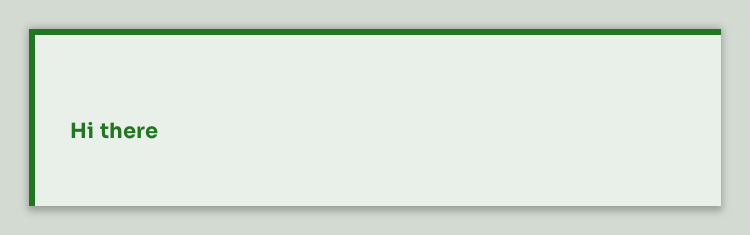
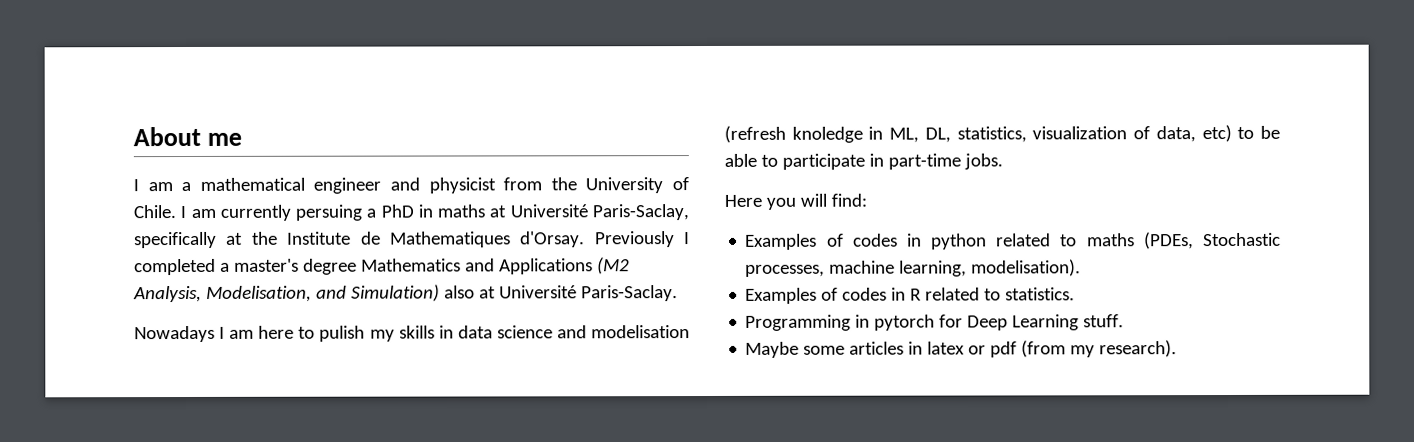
[70,121,158,139] Hi there -> [133,126,243,147] [133,177,690,194] [133,204,689,221] [134,231,690,249] [134,257,630,276] [133,284,678,303] [134,325,690,343] [724,124,1280,143] [724,153,1003,170] [724,193,867,210] [745,232,1281,250] [745,259,1082,277] [745,287,1076,304] [745,314,1125,331] [745,340,1178,358] About me // I am a mathematical engineer and physicist from the University of Chile. I am currently persuing a PhD in maths at Université Paris-Saclay, specifically at the Institute de Mathematiques d'Orsay. Previously I completed a master's degree Mathematics and Applications (M2 Analysis, Modelisation, and Simulation) also at Université Paris-Saclay. // Nowadays I am here to pulish my skills in data science and modelisation (refresh knoledge in ML, DL, statistics, visualization of data, etc) to be able to participate in part-time jobs. // Here you will find: // Examples of codes in python related to maths (PDEs, Stochastic processes, machine learning, modelisation). // Examples of codes in R related to statistics. // Programming in pytorch for Deep Learning stuff. // Maybe some articles in latex or pdf (from my research).

